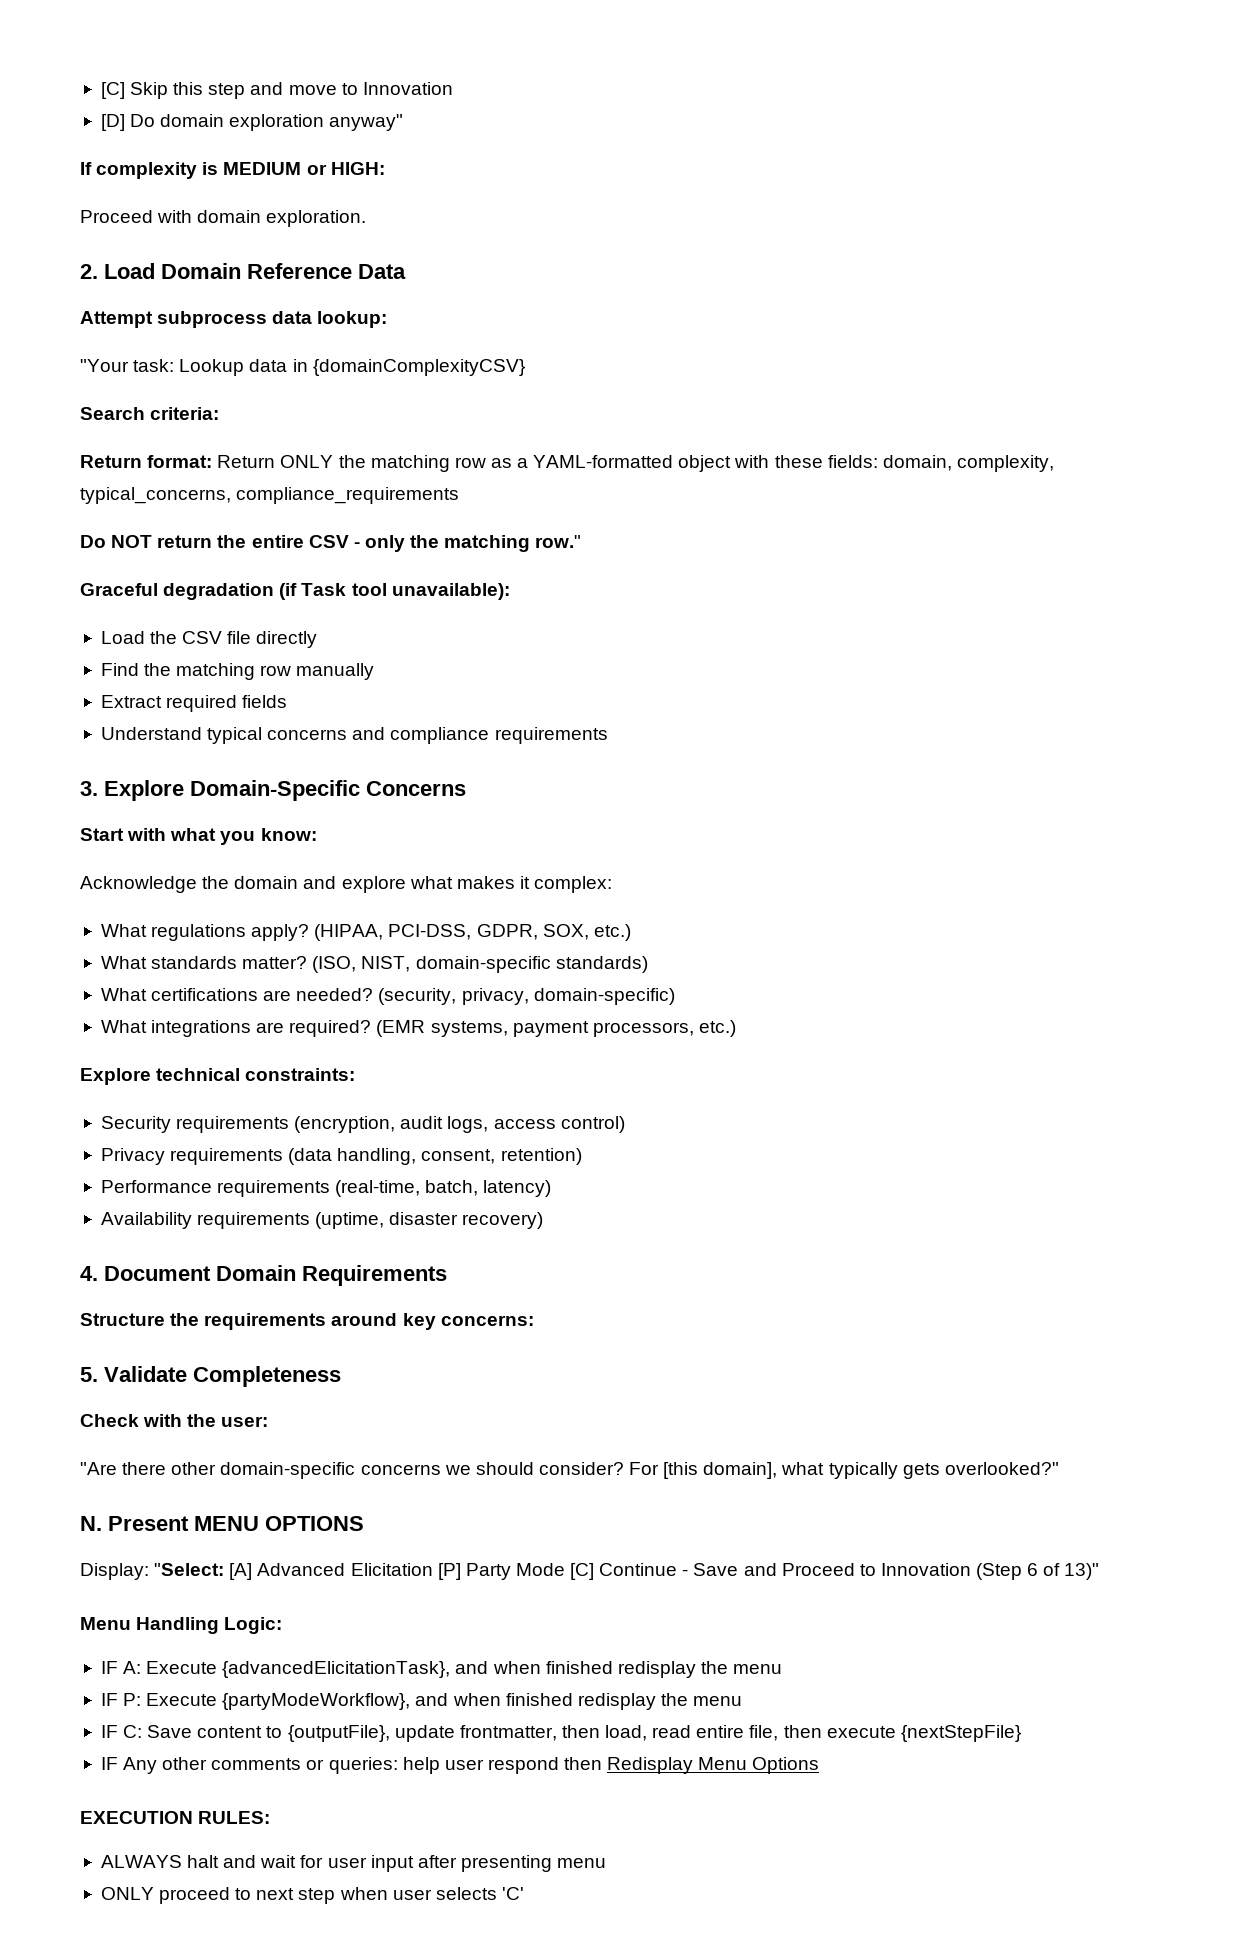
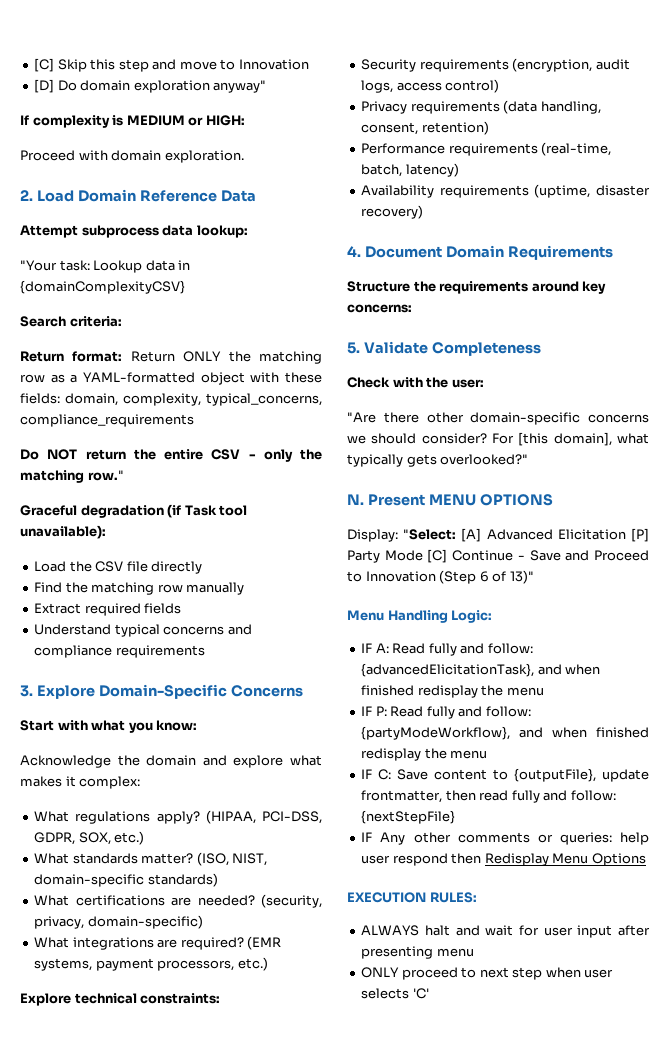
[146,1661,218,1674] Execute -> [392,643,533,656] Read fully and follow:
[146,1693,218,1706] Execute -> [390,706,531,719] Read fully and follow:
[605,1725,896,1741] load, read entire file, then execute -> [479,790,616,803] read fully and follow:

